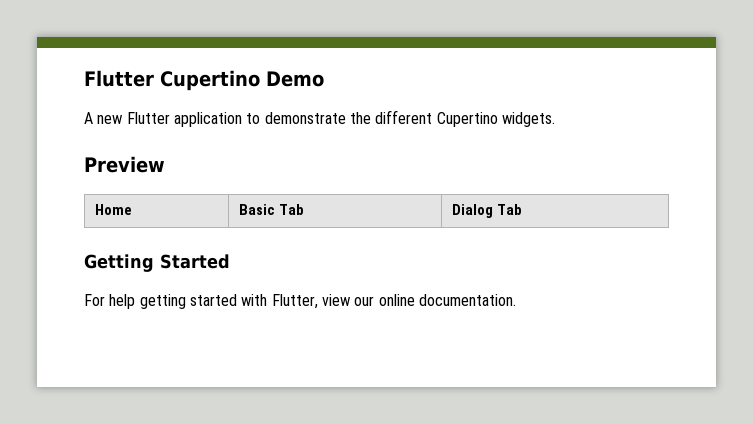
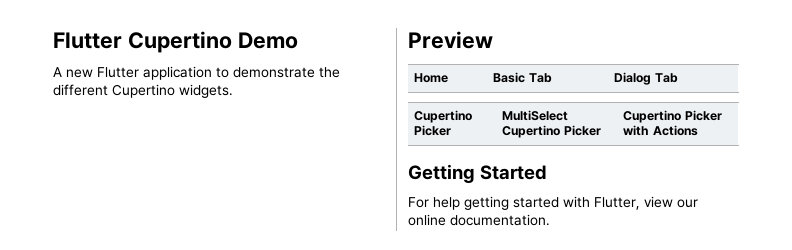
(522, 209) none -> [414,110,473,123] [414,125,452,136] [502,110,569,121] [502,125,601,138] [623,110,722,123] [623,125,698,136] // Cupertino Picker | MultiSelect Cupertino Picker | Cupertino Picker with Actions

